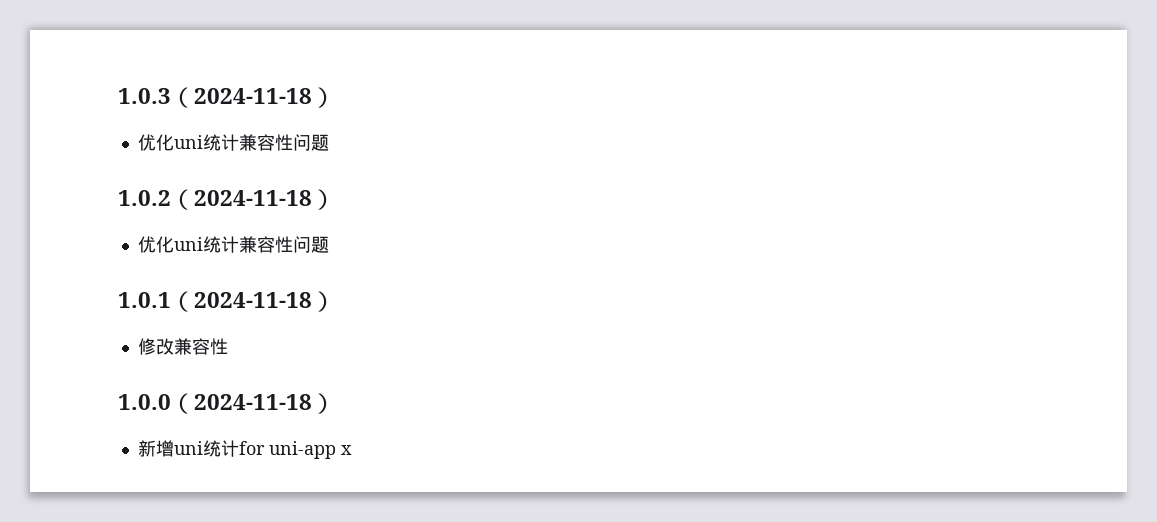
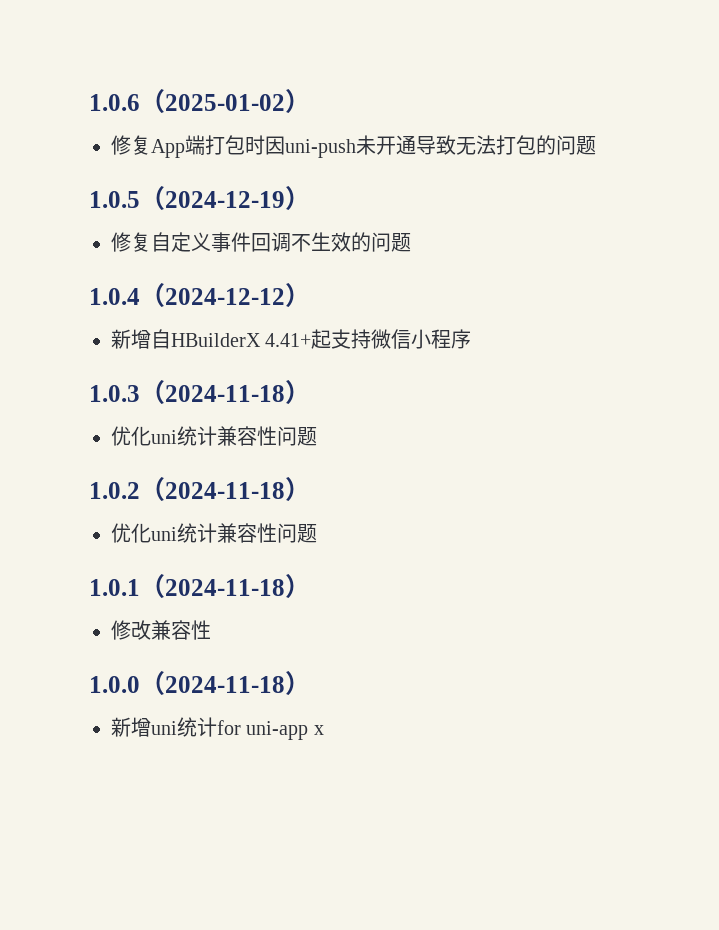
(118, 96) none -> [89,89,310,113] [111,135,596,158] [89,186,310,210] [111,232,411,252] [89,283,310,307] [111,329,472,349] 1.0.6（2025-01-02） // 修复App端打包时因uni-push未开通导致无法打包的问题 // 1.0.5（2024-12-19） // 修复自定义事件回调不生效的问题 // 1.0.4（2024-12-12） // 新增自HBuilderX 4.41+起支持微信小程序 //

